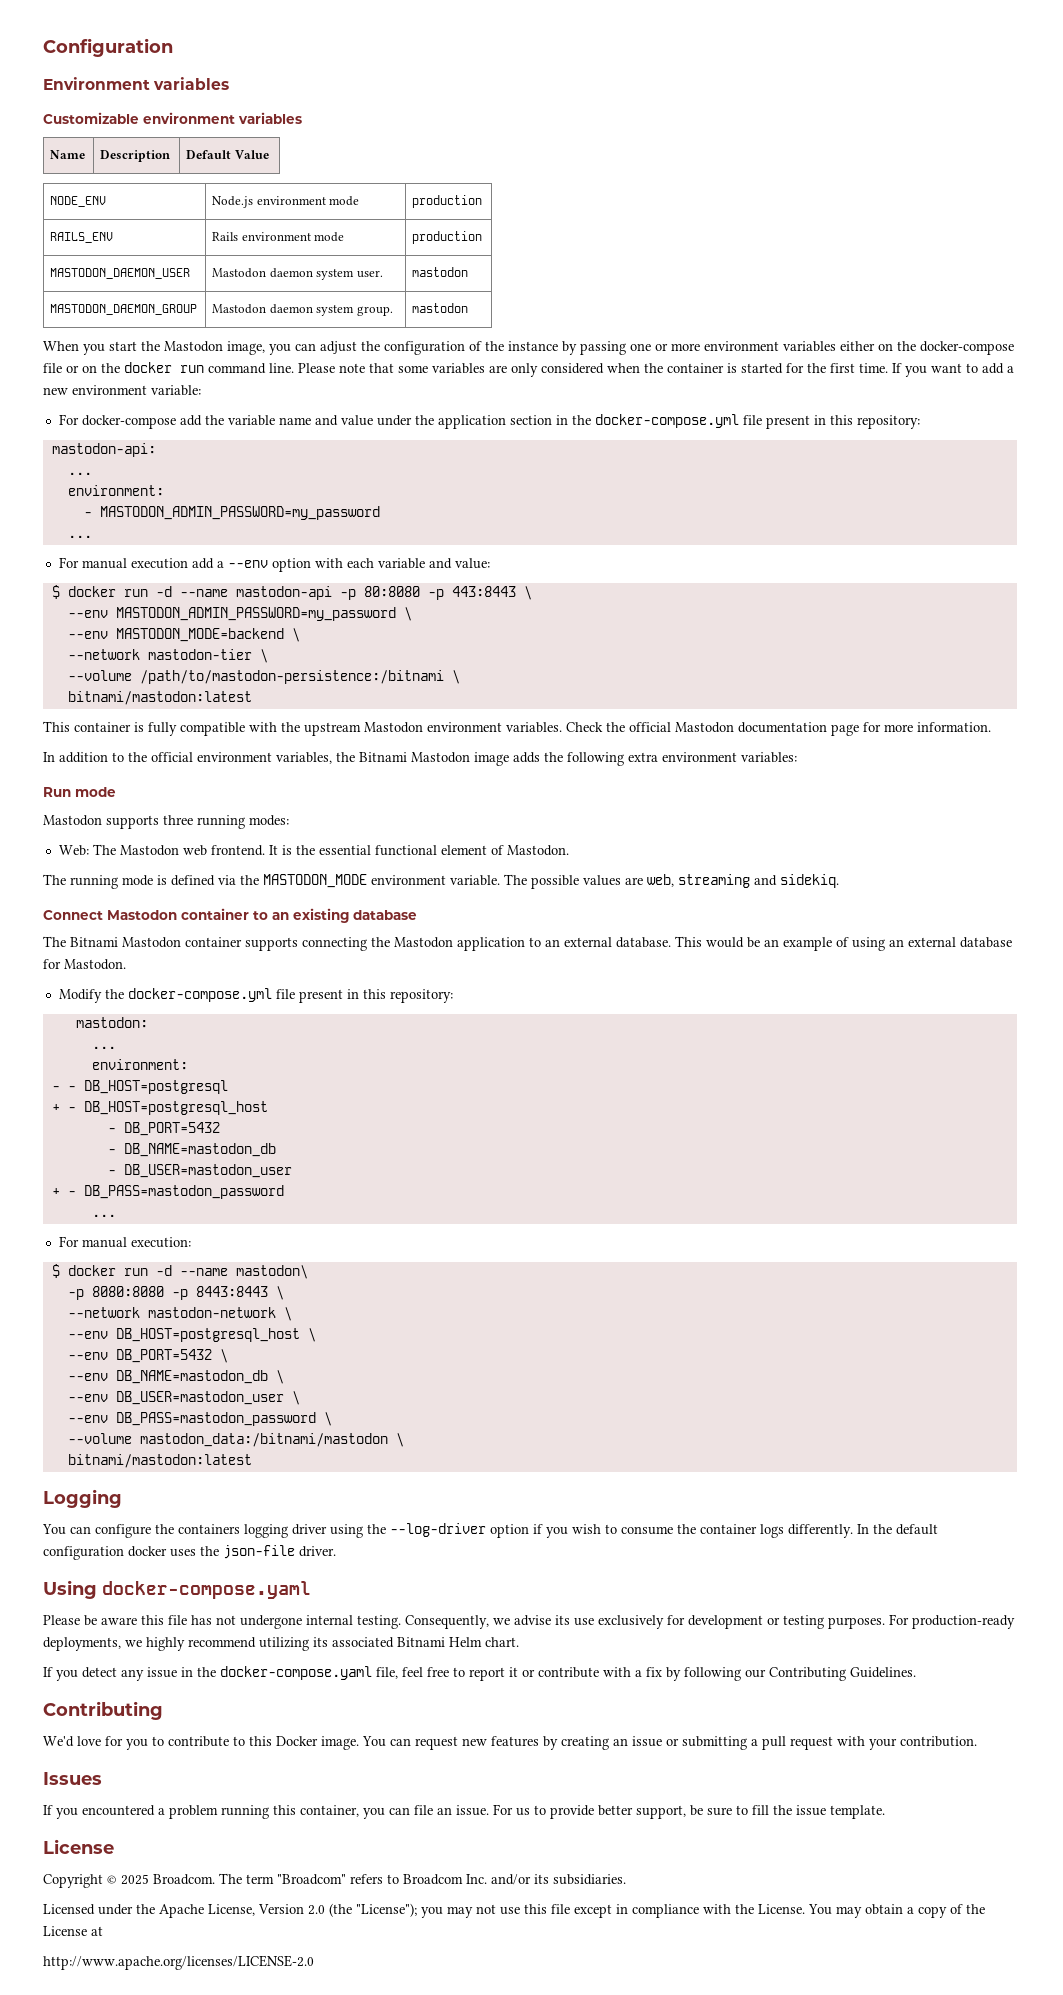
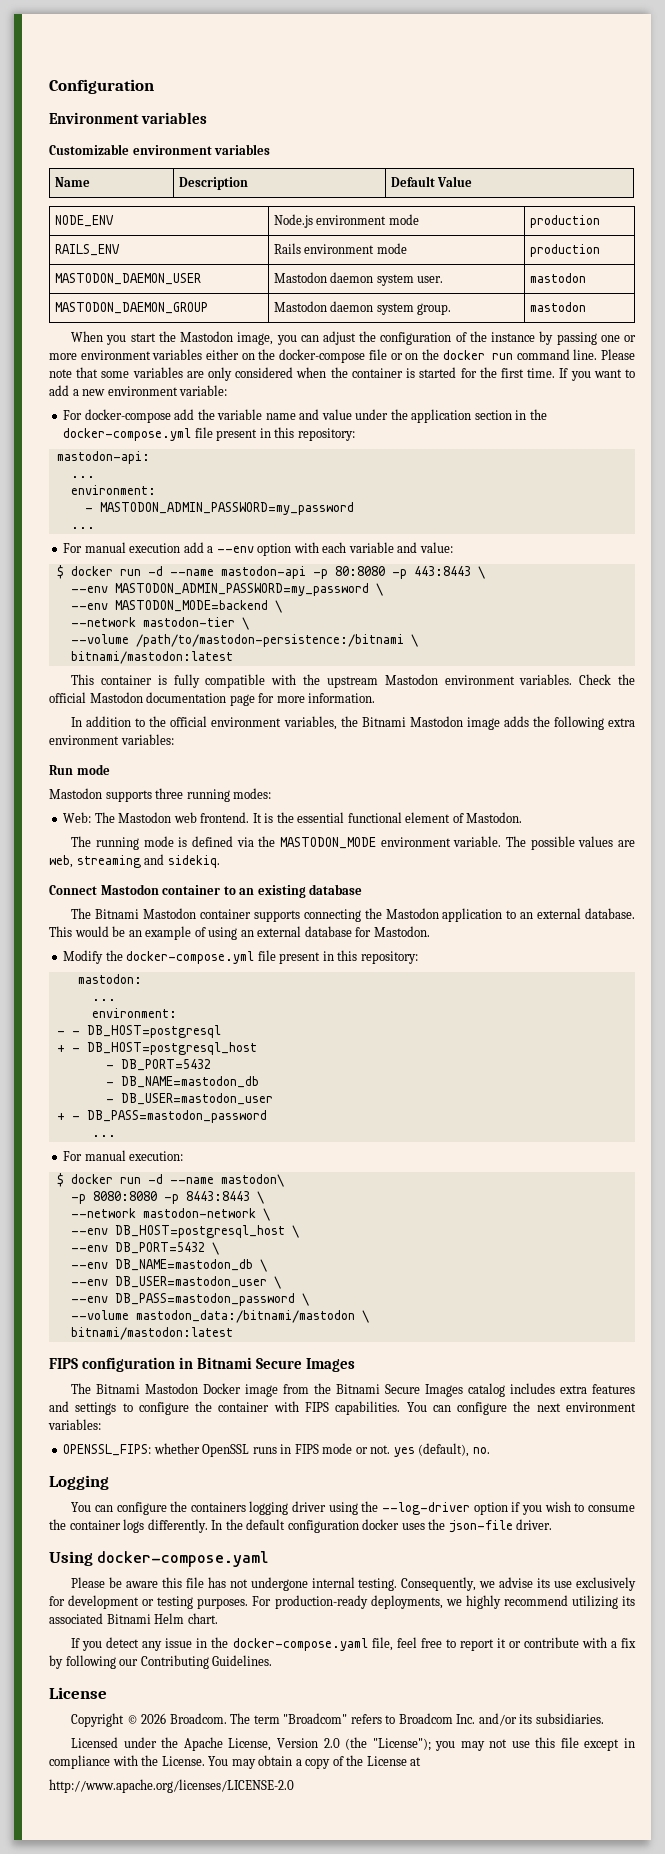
(252, 1461) none -> [49,1357,355,1372] [71,1383,635,1397] [49,1401,636,1415] [48,1419,101,1430] [63,1443,490,1457] // FIPS configuration in Bitnami Secure Images // The Bitnami Mastodon Docker image from the Bitnami Secure Images catalog includes extra features and settings to configure the container with FIPS capabilities. You can configure the next environment variables: // OPENSSL_FIPS: whether OpenSSL runs in FIPS mode or not. yes (default), no.
[43,1701,163,1720] [43,1736,977,1750] [43,1772,102,1785] [43,1804,885,1819] // Contributing // We'd love for you to contribute to this Docker image. You can request new features by creating an issue or submitting a pull request with your contribution. // Issues // If you encountered a problem running this container, you can file an issue. For us to provide better support, be sure to fill the issue template. -> (273, 1660) none
[121,1874,149,1885] 2025 -> [141,1713,167,1724] 2026

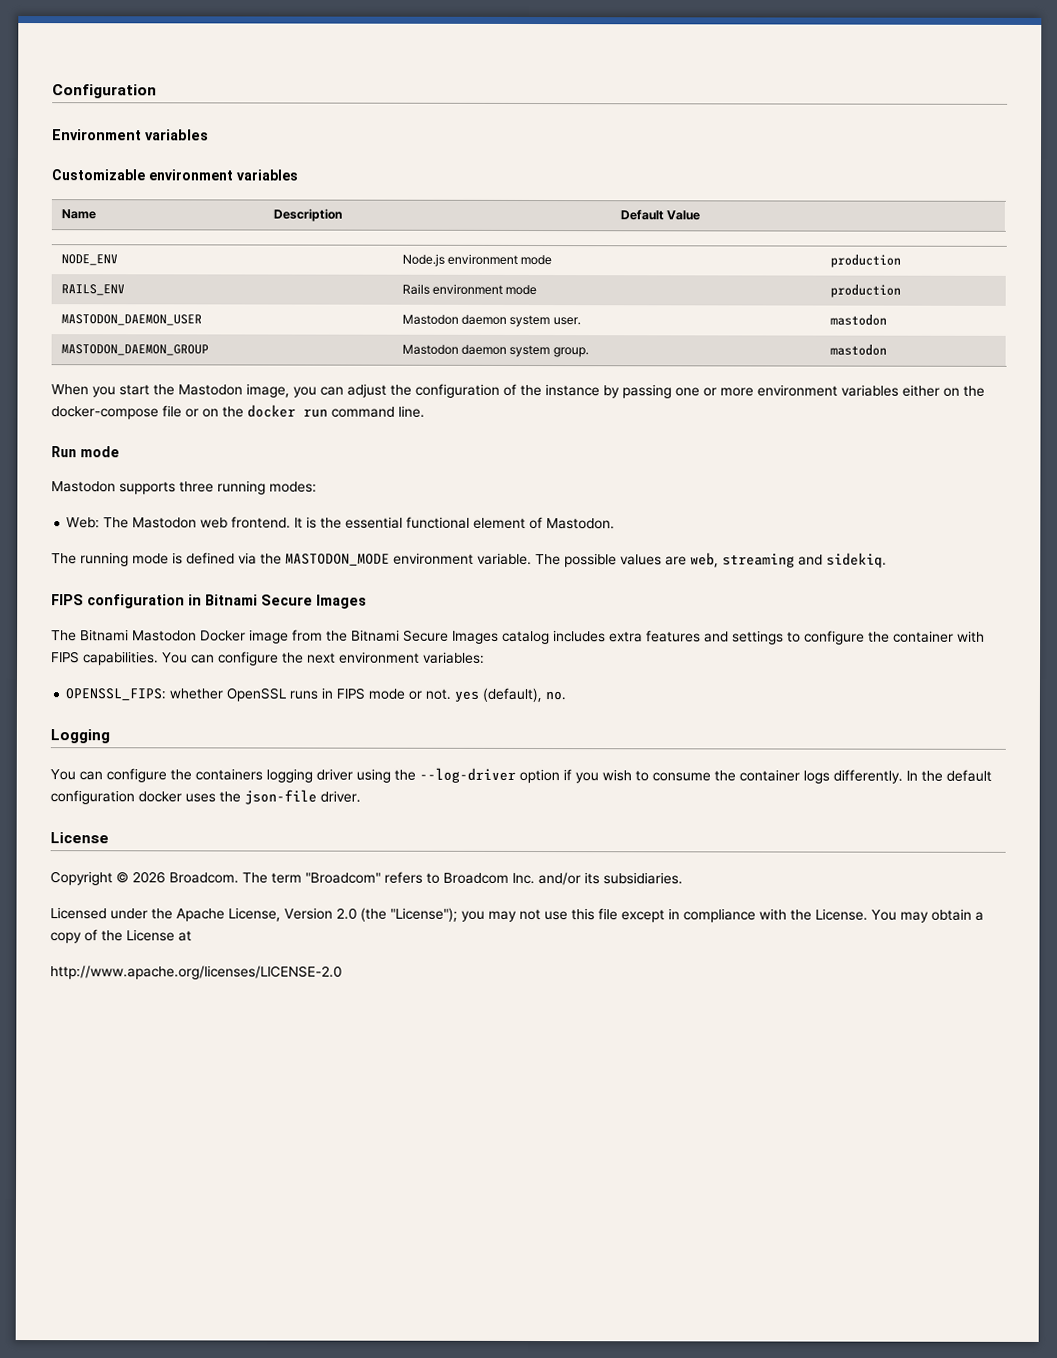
[600,349,635,360] [49,367,636,381] [49,385,228,396] [63,409,547,423] [63,427,355,441] [56,451,150,464] [70,476,95,478] [70,485,156,495] [84,502,354,515] [70,527,95,529] [63,542,453,556] [56,565,485,579] [70,583,383,596] [70,600,282,613] [70,617,249,630] [70,634,418,647] [70,651,233,664] [71,674,635,688] [49,692,376,706] [71,716,635,730] [49,734,174,745] Please note that some variables are only considered when the container is started for the first time. If you want to add a new environment variable: // For docker-compose add the variable name and value under the application section in the docker-compose.yml file present in this repository: // mastodon-api: // ... // environment: // - MASTODON_ADMIN_PASSWORD=my_password // ... // For manual execution add a --env option with each variable and value: // $ docker run -d --name mastodon-api -p 80:8080 -p 443:8443 \ // --env MASTODON_ADMIN_PASSWORD=my_password \ // --env MASTODON_MODE=backend \ // --network mastodon-tier \ // --volume /path/to/mastodon-persistence:/bitnami \ // bitnami/mastodon:latest // This container is fully compatible with the upstream Mastodon environment variables. Check the official Mastodon documentation page for more information. // In addition to the official environment variables, the Bitnami Mastodon image adds the following extra environment variables: -> (425, 411) none
[49,884,363,898] [71,908,636,922] [49,926,430,940] [63,950,418,964] [77,974,142,984] [91,999,116,1001] [91,1008,177,1018] [56,1025,221,1038] [56,1042,257,1055] [105,1059,211,1071] [105,1076,259,1088] [105,1093,273,1105] [56,1110,267,1123] [91,1135,116,1137] [63,1150,184,1161] [56,1173,284,1187] [70,1191,264,1204] [70,1208,270,1221] [70,1225,299,1238] [70,1242,219,1255] [70,1259,267,1272] [70,1276,281,1289] [70,1293,309,1306] [70,1310,369,1323] [70,1327,233,1340] // Connect Mastodon container to an existing database // The Bitnami Mastodon container supports connecting the Mastodon application to an external database. This would be an example of using an external database for Mastodon. // Modify the docker-compose.yml file present in this repository: // mastodon: // ... // environment: // - - DB_HOST=postgresql // + - DB_HOST=postgresql_host // - DB_PORT=5432 // - DB_NAME=mastodon_db // - DB_USER=mastodon_user // + - DB_PASS=mastodon_password // ... // For manual execution: // $ docker run -d --name mastodon\ // -p 8080:8080 -p 8443:8443 \ // --network mastodon-network \ // --env DB_HOST=postgresql_host \ // --env DB_PORT=5432 \ // --env DB_NAME=mastodon_db \ // --env DB_USER=mastodon_user \ // --env DB_PASS=mastodon_password \ // --volume mastodon_data:/bitnami/mastodon \ // bitnami/mastodon:latest -> (887, 560) none
[49,1551,270,1567] [71,1577,636,1591] [49,1595,635,1609] [49,1613,218,1624] [71,1637,636,1651] [49,1655,273,1669] // Using docker-compose.yaml // Please be aware this file has not undergone internal testing. Consequently, we advise its use exclusively for development or testing purposes. For production-ready deployments, we highly recommend utilizing its associated Bitnami Helm chart. // If you detect any issue in the docker-compose.yaml file, feel free to report it or contribute with a fix by following our Contributing Guidelines. -> (361, 796) none

